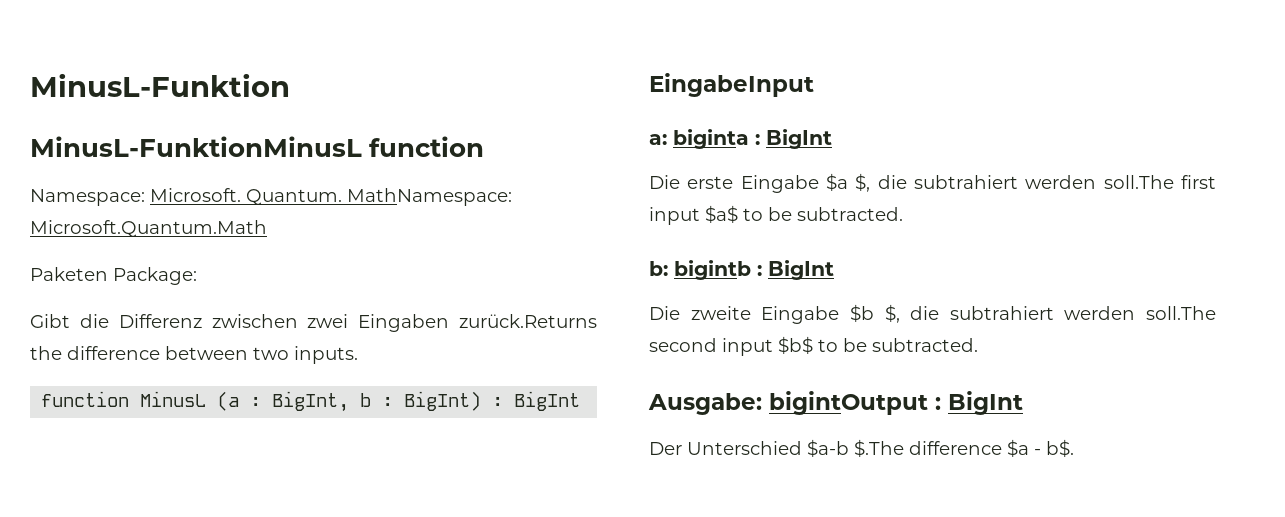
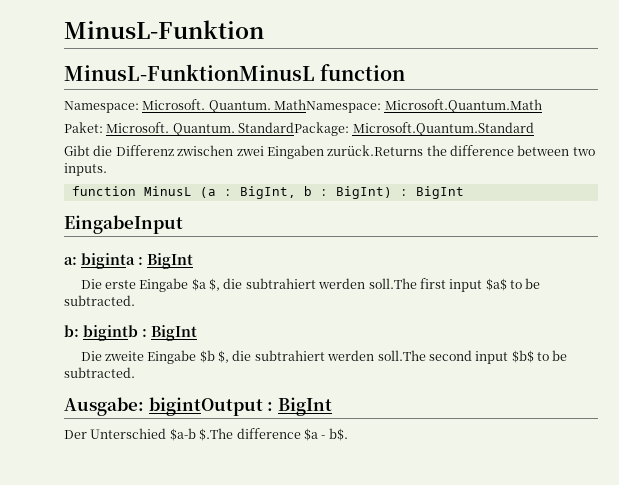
[30,267,197,285] Paketen Package: -> [64,122,534,136] Paket: Microsoft. Quantum. StandardPackage: Microsoft.Quantum.Standard

